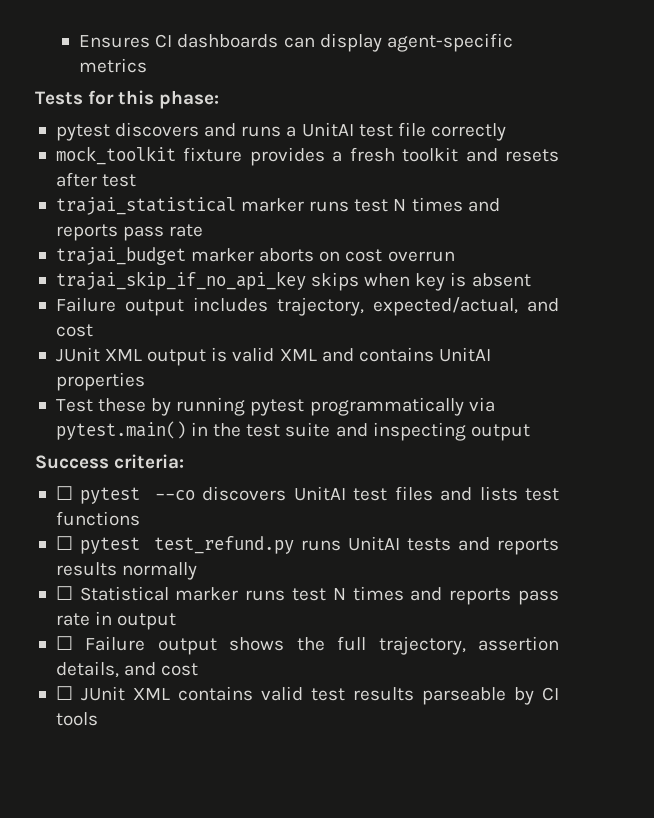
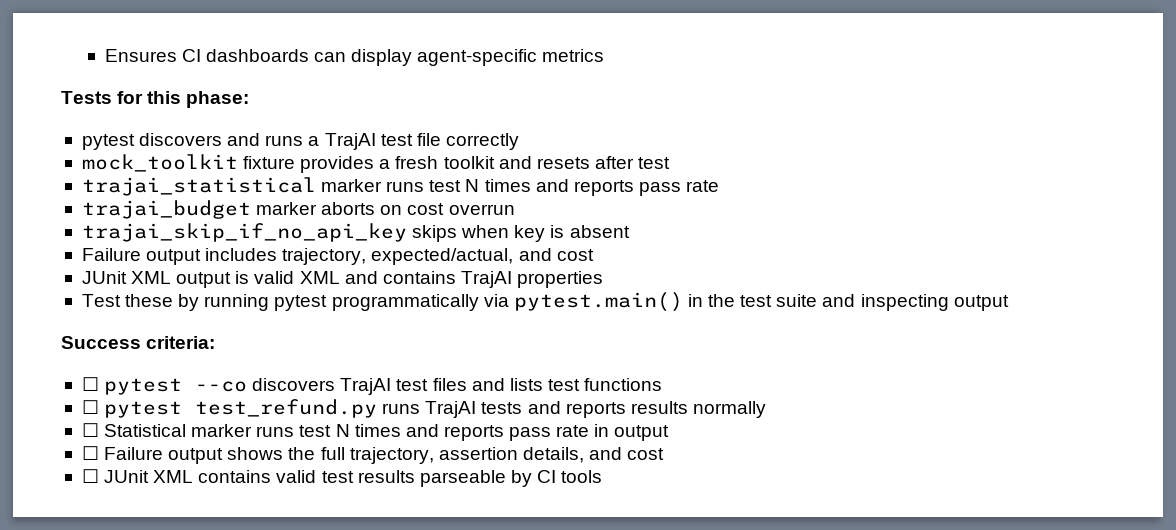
[301,122,354,137] UnitAI -> [324,133,376,150] TrajAI
[438,347,491,362] UnitAI -> [460,271,512,288] TrajAI
[293,486,346,501] UnitAI -> [340,378,392,395] TrajAI
[347,536,400,551] UnitAI -> [425,401,477,418] TrajAI

